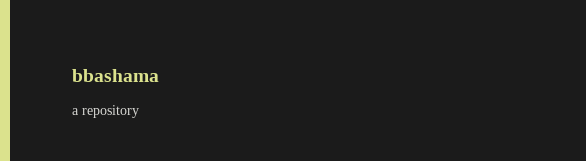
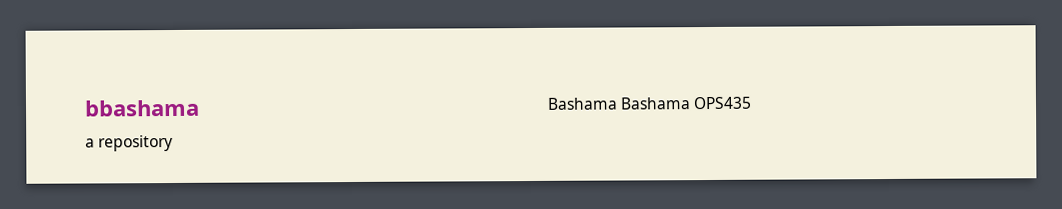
(139, 111) none -> [547,96,753,110] // Bashama Bashama OPS435

